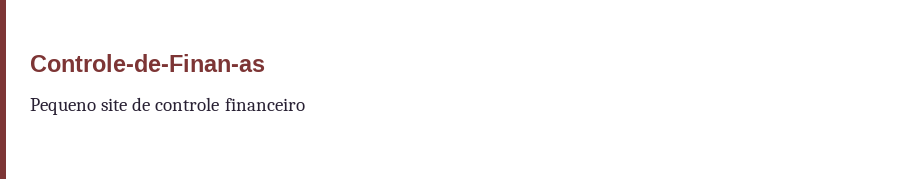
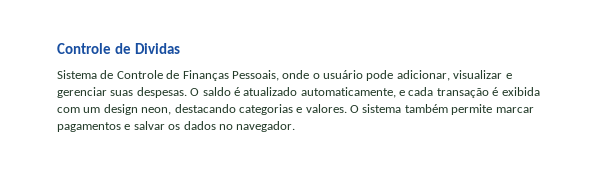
[30,54,265,72] [30,97,305,115] Controle-de-Finan-as // Pequeno site de controle financeiro -> [57,43,180,54] [57,70,512,81] [57,87,540,98] [57,104,534,115] [57,121,296,132] Controle de Dividas // Sistema de Controle de Finanças Pessoais, onde o usuário pode adicionar, visualizar e gerenciar suas despesas. O saldo é atualizado automaticamente, e cada transação é exibida com um design neon, destacando categorias e valores. O sistema também permite marcar pagamentos e salvar os dados no navegador.

